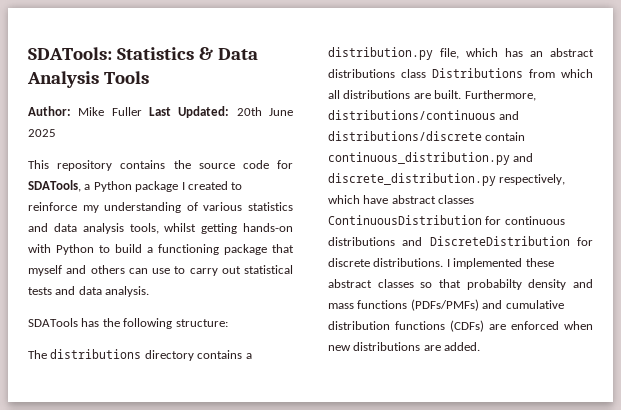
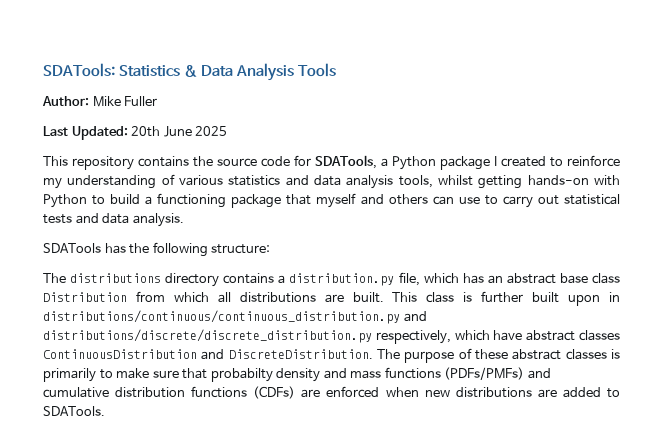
(142, 111) none -> (158, 101) //
[328,68,523,78] distributions class Distributions -> [559,273,620,284] [43,292,127,302] base class Distribution
[464,90,536,101] [328,110,520,120] [328,131,526,141] [328,152,534,165] [328,173,496,186] Furthermore, distributions/continuous and distributions/discrete contain continuous_distribution.py and discrete_distribution.py -> [392,291,620,306] [43,310,427,324] [43,329,372,343] This class is further built upon in distributions/continuous/continuous_distribution.py and distributions/discrete/discrete_distribution.py
[485,216,565,225] [328,236,593,246] [328,258,554,269] [328,279,433,288] for continuous distributions and DiscreteDistribution for discrete distributions. I implemented these abstract classes so -> [201,348,620,363] [43,368,179,382] and DiscreteDistribution. The purpose of these abstract classes is primarily to make sure
[444,342,481,351] added. -> [562,387,620,398] [43,406,105,416] added to SDATools.

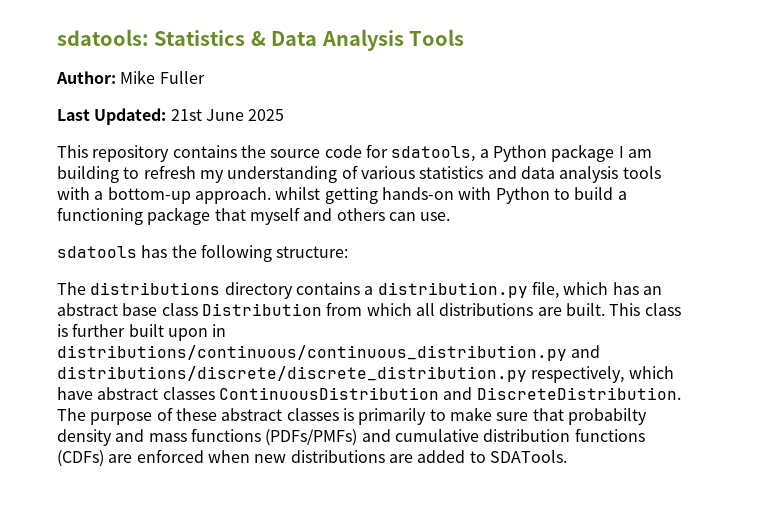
[43,63,115,77] SDATools: -> [57,29,149,46] sdatools:
[131,126,161,137] 20th -> [170,109,202,121] 21st
[315,155,377,169] SDATools, -> [391,146,476,162] sdatools,
[500,155,620,167] created to reinforce -> [627,149,652,158] [57,165,196,183] am building to refresh
[398,175,433,188] tools, -> [622,166,661,179] [57,187,271,204] tools with a bottom-up approach.
[458,194,620,208] [43,213,184,227] [43,243,101,253] use to carry out statistical tests and data analysis. // SDATools -> [420,212,451,221] [57,246,137,258] use. // sdatools

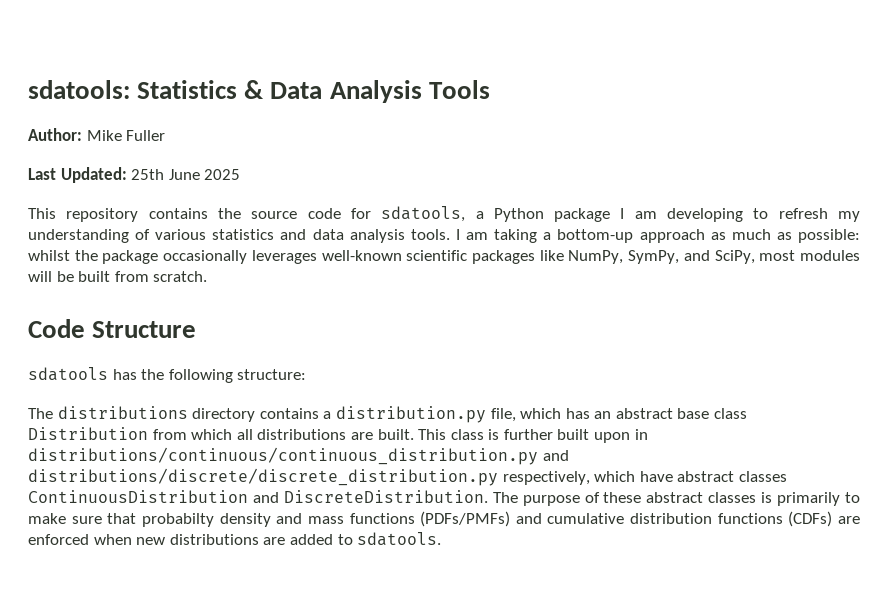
[170,109,202,121] 21st -> [131,169,165,180] 25th
[57,166,119,183] building -> [667,208,744,222] developing
[622,166,661,179] [57,187,627,204] [57,207,451,225] tools with a bottom-up approach. whilst getting hands-on with Python to build a functioning package that myself and others can use. -> [410,229,861,243] [28,250,860,264] [28,271,208,282] [28,319,197,338] tools. I am taking a bottom-up approach as much as possible: whilst the package occasionally leverages well-known scientific packages like NumPy, SymPy, and SciPy, most modules will be built from scratch. // Code Structure
[489,450,567,463] SDATools. -> [357,532,442,546] sdatools.

